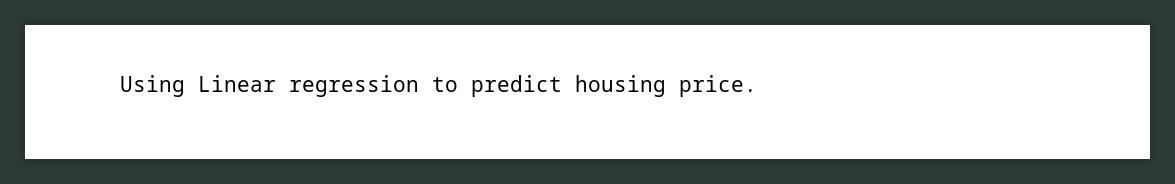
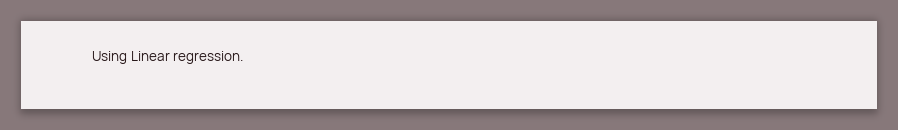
[289,75,757,97] regression to predict housing price. -> [173,51,244,64] regression.

